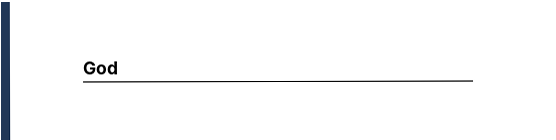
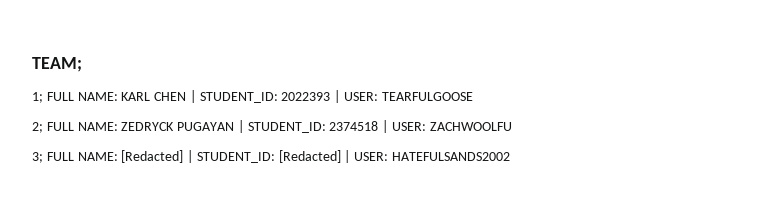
[82,61,119,75] God -> [32,57,82,72] [32,90,473,103] [32,120,512,133] [32,150,511,163] TEAM; // 1; FULL NAME: KARL CHEN | STUDENT_ID: 2022393 | USER: TEARFULGOOSE // 2; FULL NAME: ZEDRYCK PUGAYAN | STUDENT_ID: 2374518 | USER: ZACHWOOLFU // 3; FULL NAME: [Redacted] | STUDENT_ID: [Redacted] | USER: HATEFULSANDS2002

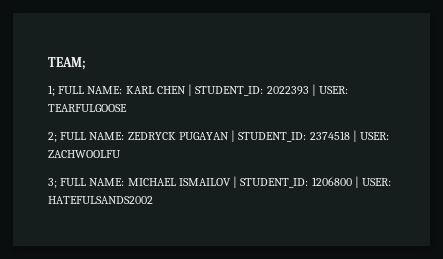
[121,150,341,163] [Redacted] | STUDENT_ID: [Redacted] -> [127,176,352,188] MICHAEL ISMAILOV | STUDENT_ID: 1206800

